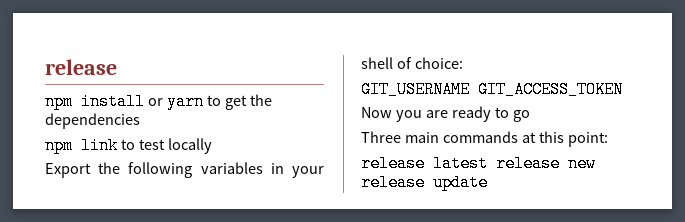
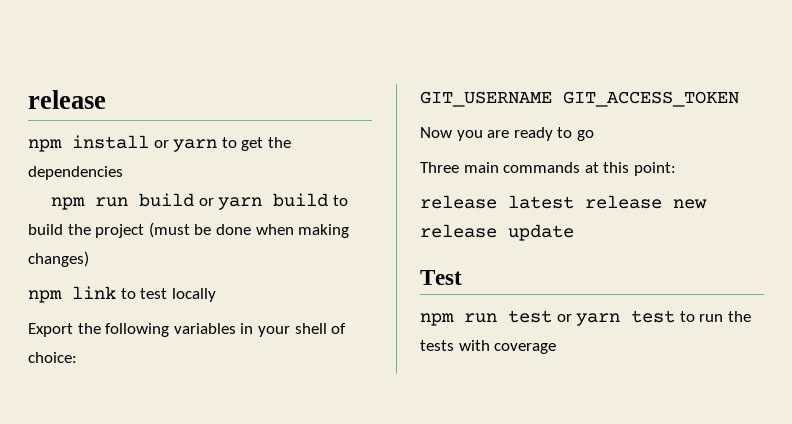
(140, 121) none -> [51,193,348,210] [28,222,350,238] [28,251,89,267] // npm run build or yarn build to build the project (must be done when making changes)
(488, 182) none -> [420,270,462,285] [420,310,751,326] [420,340,557,354] // Test // npm run test or yarn test to run the tests with coverage

